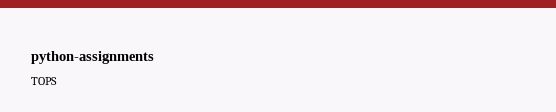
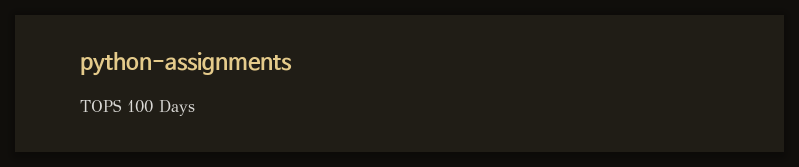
(57, 81) none -> [127,99,195,116] 100 Days

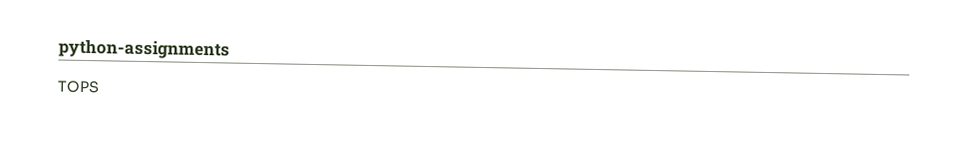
[127,99,195,116] 100 Days -> (99, 87) none

